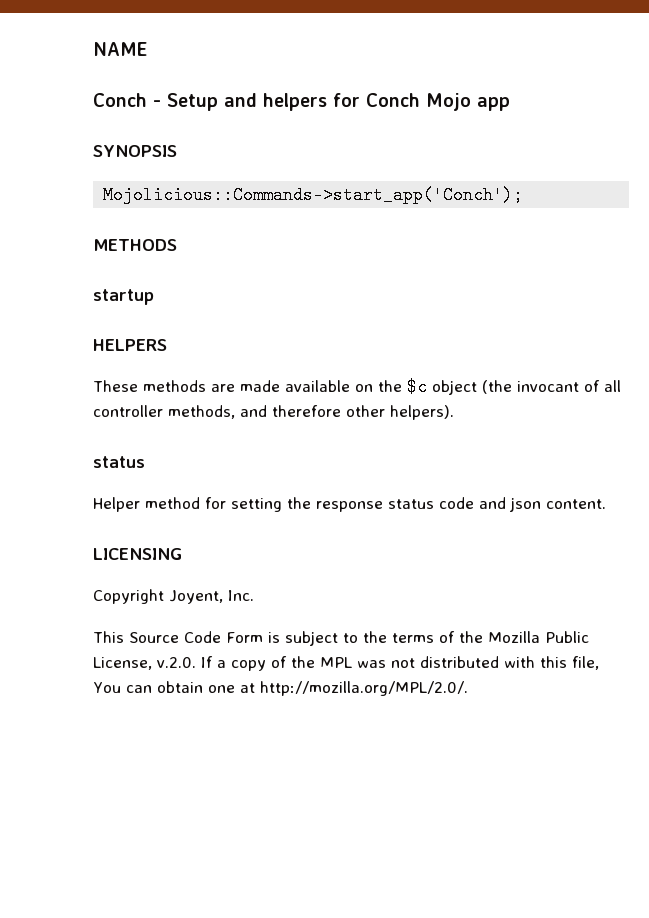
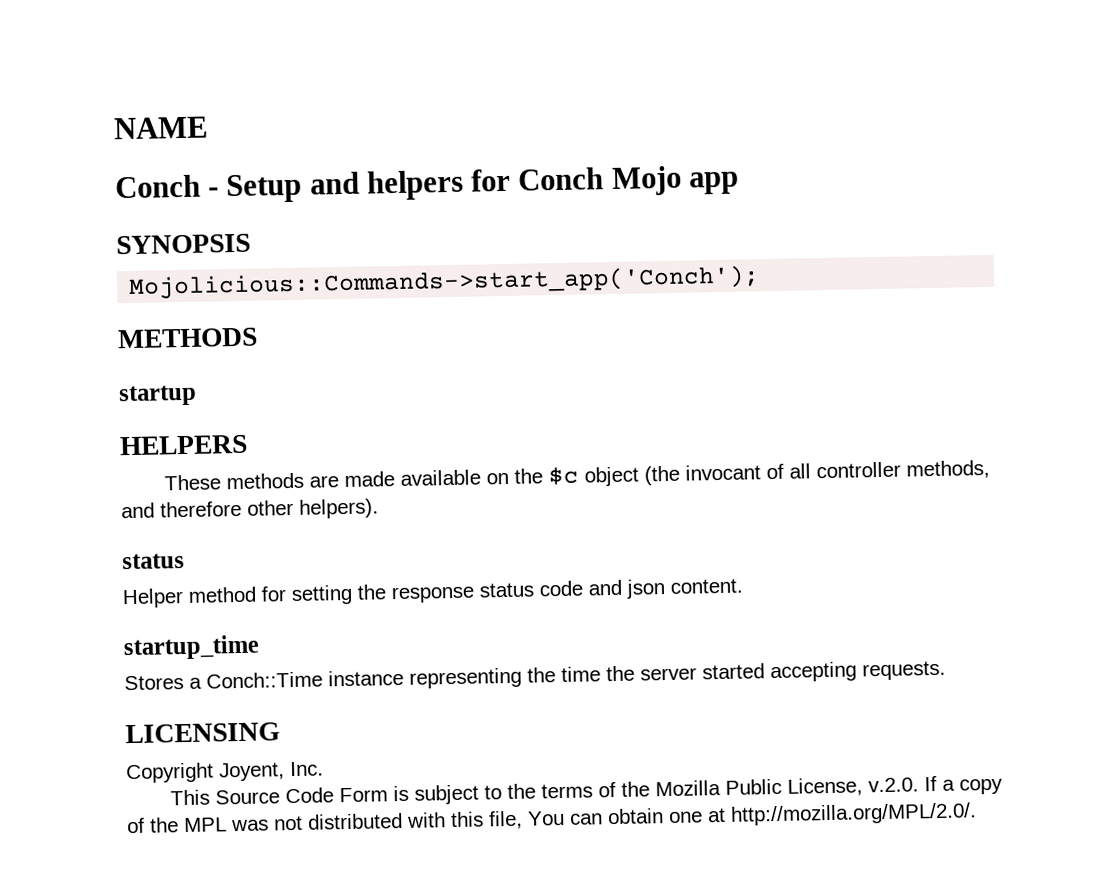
(606, 504) none -> [123,634,260,661] [124,660,946,691] // startup_time // Stores a Conch::Time instance representing the time the server started accepting requests.

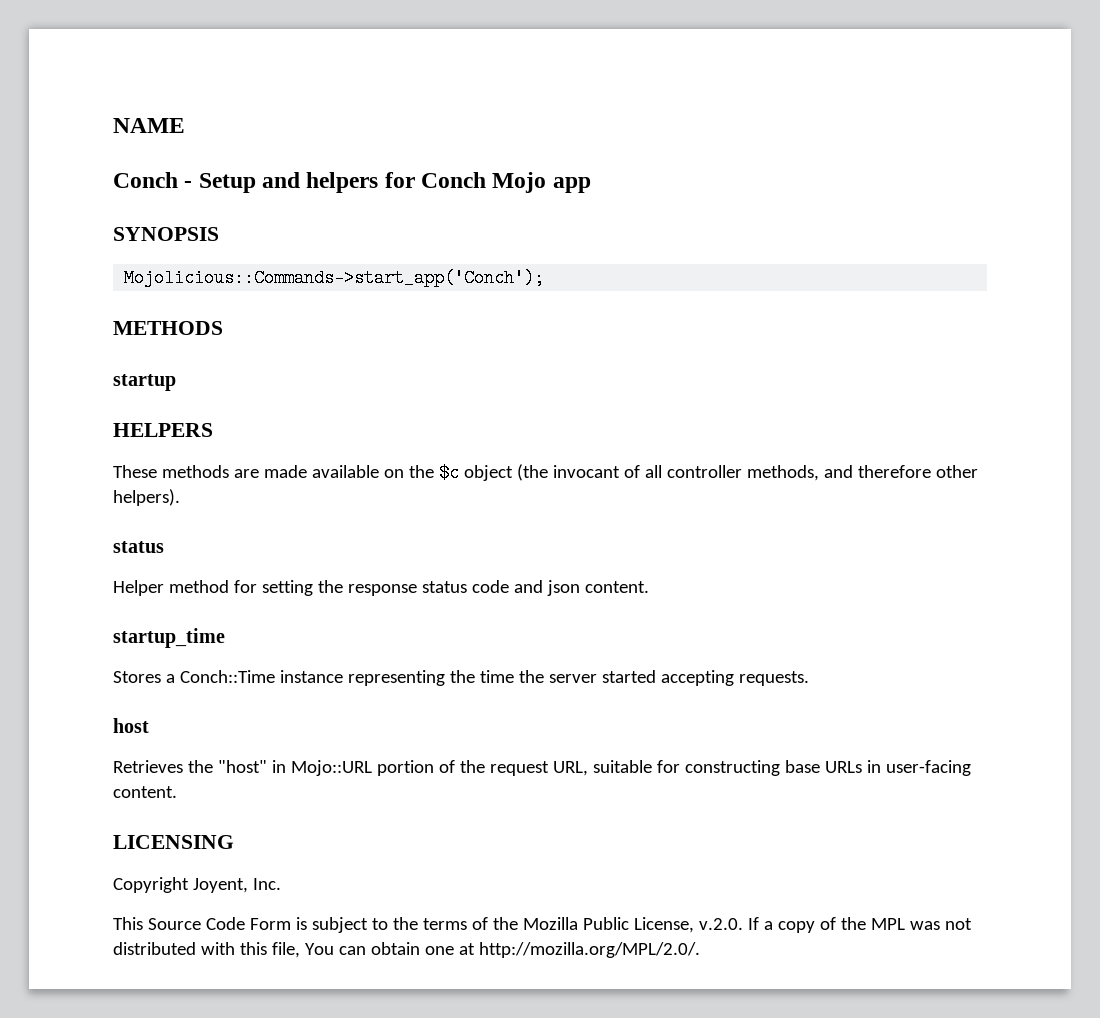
(946, 670) none -> [113,718,149,733] [113,760,971,776] [113,786,177,798] // host // Retrieves the "host" in Mojo::URL portion of the request URL, suitable for constructing base URLs in user-facing content.

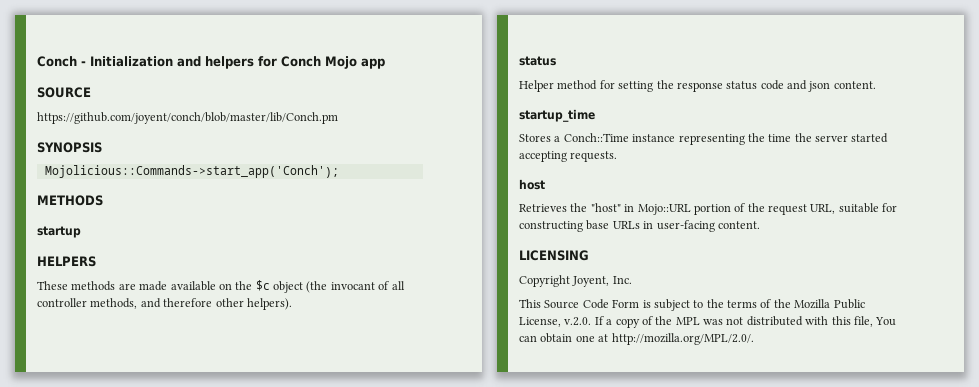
[113,118,185,133] NAME // -> (37, 61) none
[198,173,256,193] Setup -> [90,56,173,67] Initialization
(591, 185) none -> [37,87,91,98] [37,112,338,124] // SOURCE // https://github.com/joyent/conch/blob/master/lib/Conch.pm

